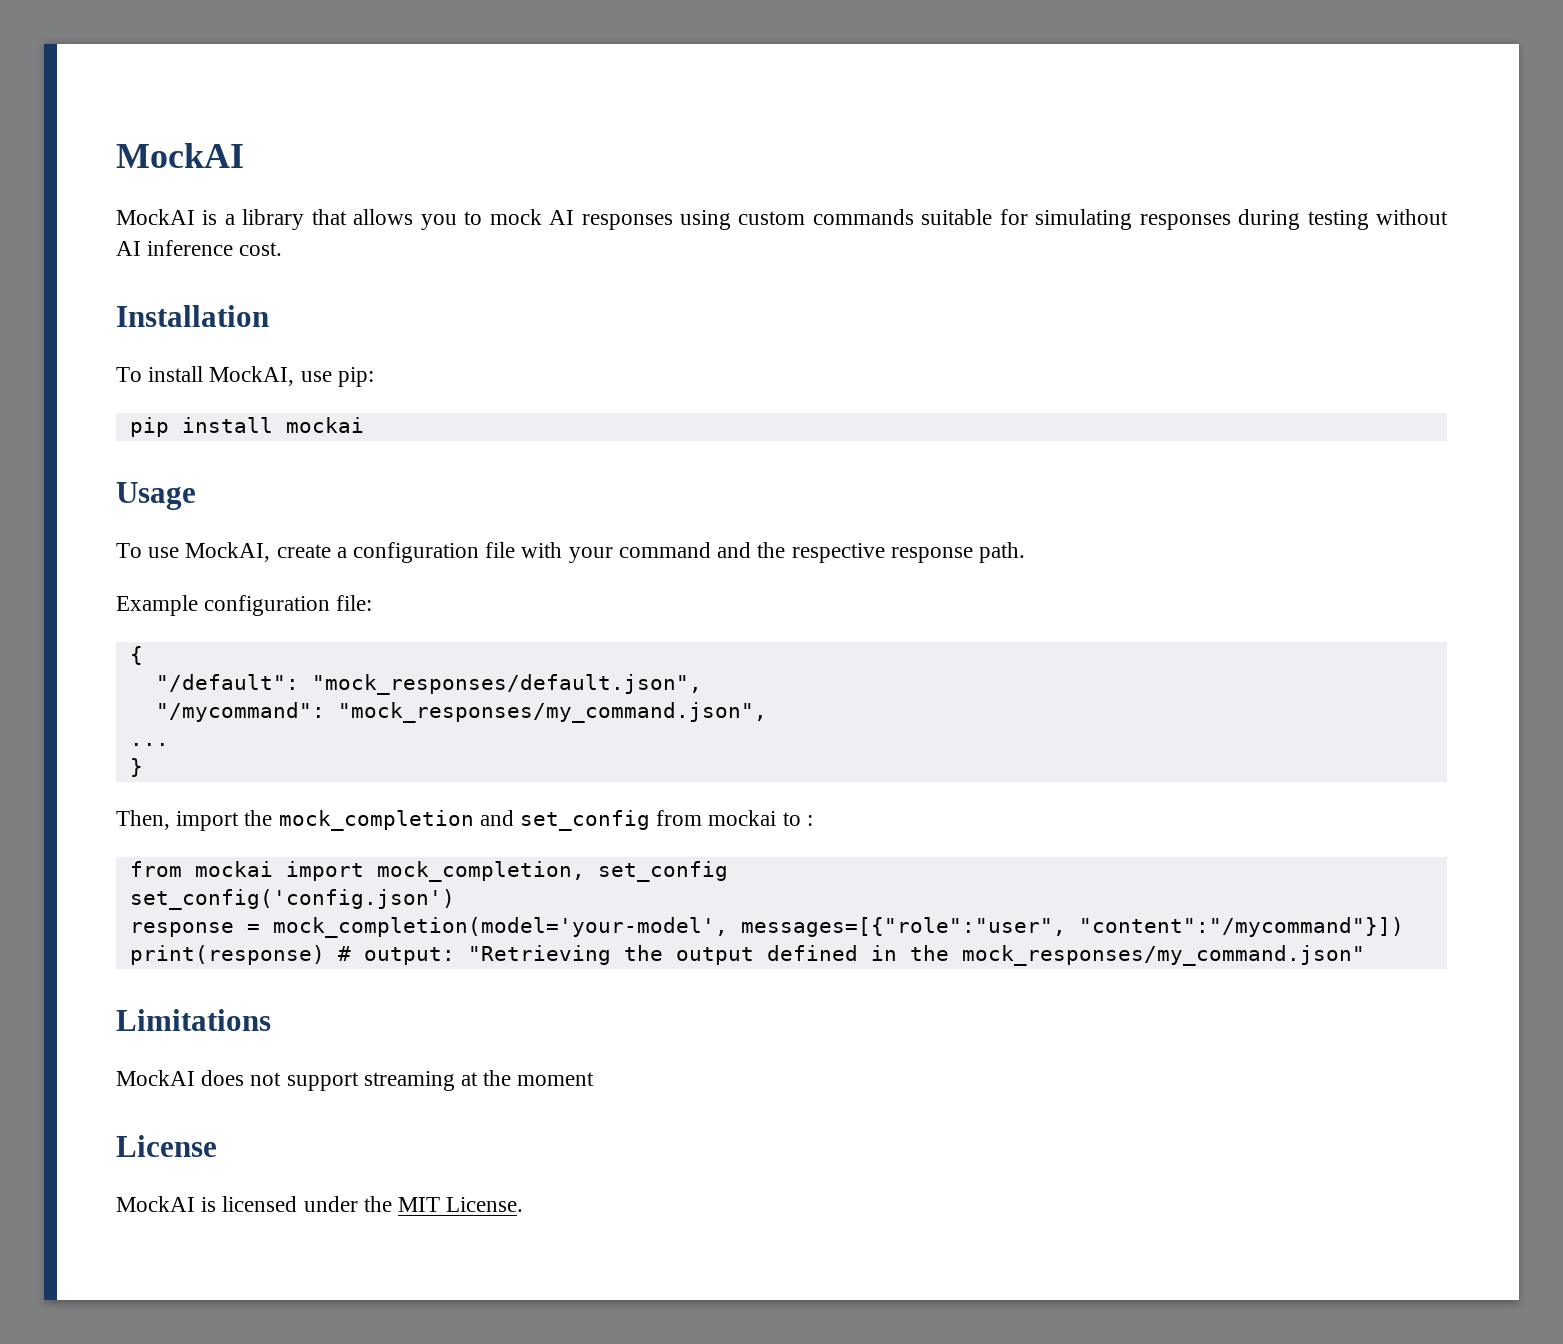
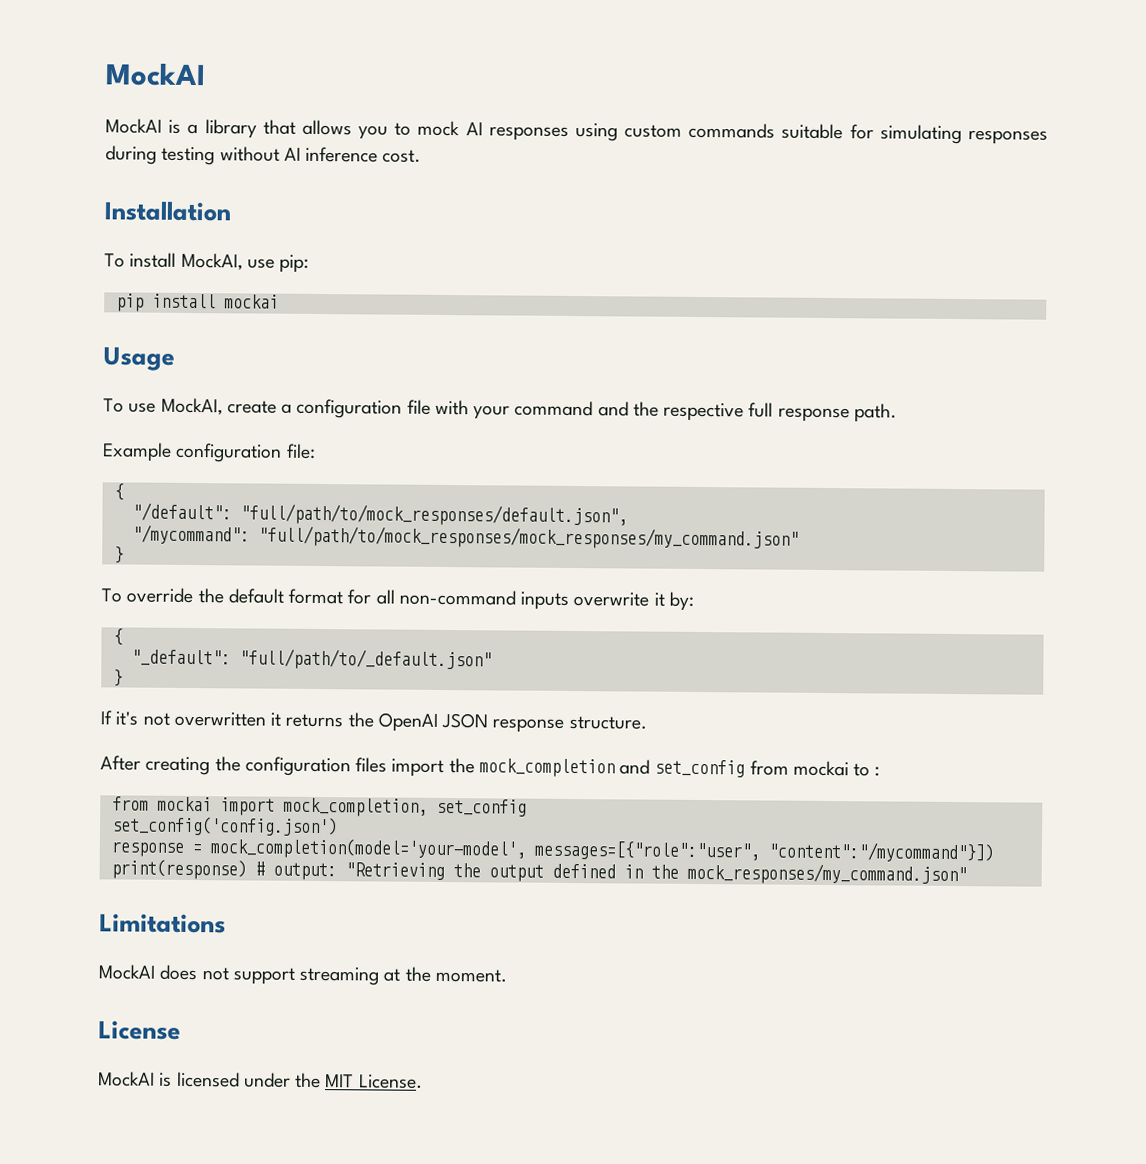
(885, 553) none -> [748,402,774,418] full
[311,674,702,695] "mock_responses/default.json", -> [239,503,628,527] "full/path/to/mock_responses/default.json",
[337,702,767,723] [129,743,169,746] [129,758,143,777] [116,810,170,830] "mock_responses/my_command.json", // ... // } // Then, -> [257,525,799,550] [113,546,124,564] [101,587,694,611] [112,628,123,646] [130,648,492,671] [112,669,123,687] [100,710,647,733] [100,755,388,777] "full/path/to/mock_responses/mock_responses/my_command.json" // } // To override the default format for all non-command inputs overwrite it by: // { // "_default": "full/path/to/_default.json" // } // If it's not overwritten it returns the OpenAI JSON response structure. // After creating the configuration files
[517,1072,595,1086] moment -> [434,968,507,983] moment.

